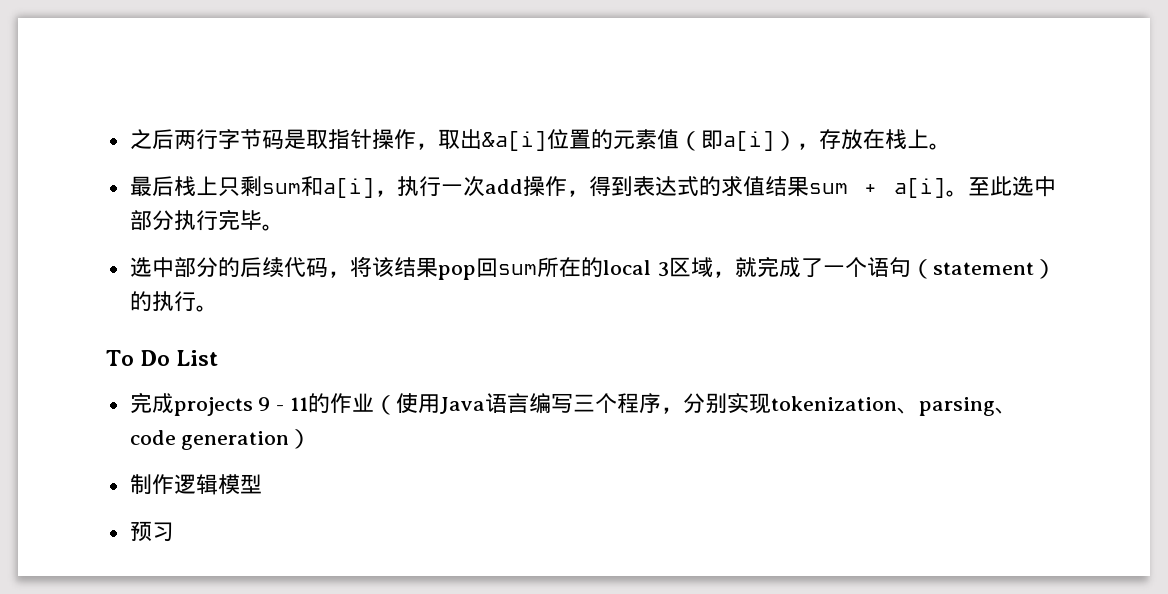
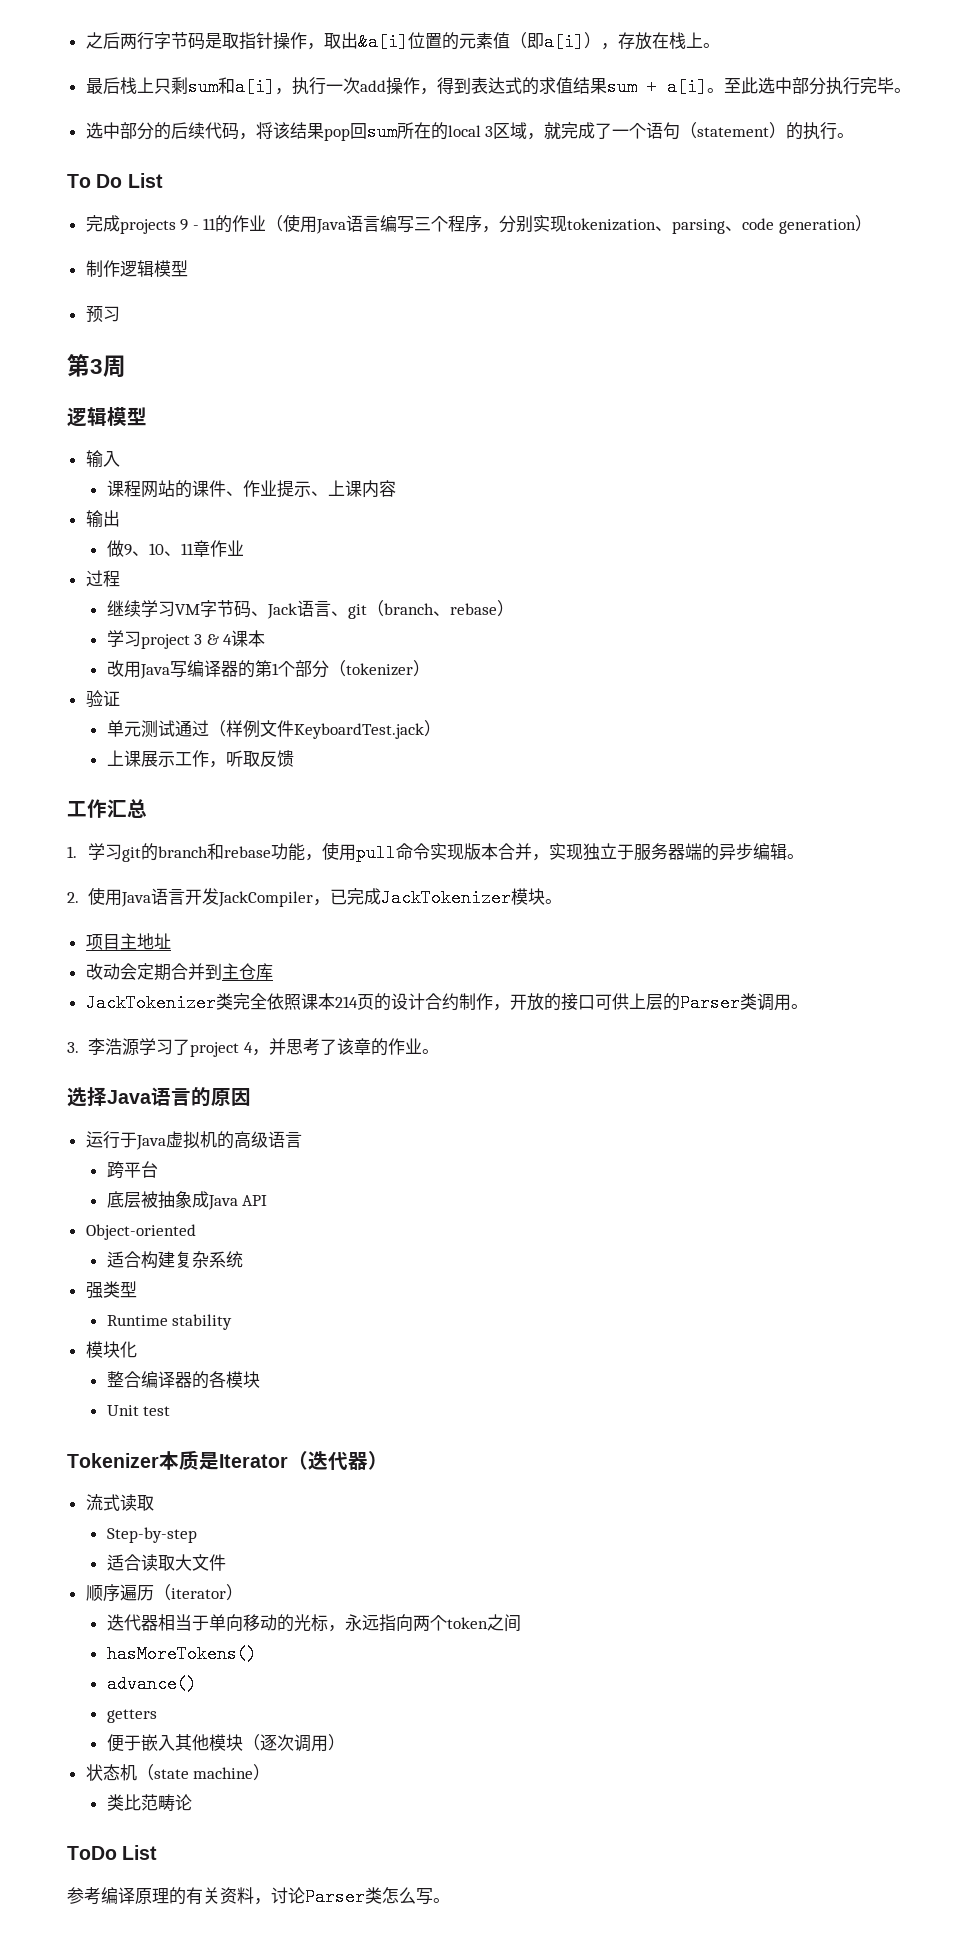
(174, 532) none -> [67,354,126,377] [67,406,147,427] [85,450,120,468] [106,480,396,498] [85,510,120,528] [106,540,244,557] [85,570,120,587] [106,600,514,619] [106,630,266,649] [106,660,430,679] [85,690,120,708] [106,720,441,739] [106,750,294,768] [67,799,147,818] [67,842,805,862] [67,887,563,907] [85,933,171,950] [85,963,273,981] [85,993,808,1012] [67,1038,439,1057] [67,1087,251,1107] [85,1131,302,1150] [106,1161,158,1179] [106,1191,268,1210] [85,1224,196,1240] [106,1251,243,1269] [85,1281,137,1299] [106,1314,233,1330] [85,1341,137,1358] [106,1371,260,1389] [106,1405,171,1416] [67,1450,388,1471] [85,1494,154,1511] [106,1527,197,1543] [106,1554,226,1571] [85,1584,243,1602] [106,1614,521,1632] [106,1645,257,1663] [106,1675,197,1693] [106,1709,157,1723] [106,1734,345,1752] [85,1764,271,1781] [106,1794,192,1811] [67,1845,158,1860] [67,1887,450,1906] // 第3周 // 逻辑模型 // 输入 // 课程网站的课件、作业提示、上课内容 // 输出 // 做9、10、11章作业 // 过程 // 继续学习VM字节码、Jack语言、git（branch、rebase） // 学习project 3 & 4课本 // 改用Java写编译器的第1个部分（tokenizer） // 验证 // 单元测试通过（样例文件KeyboardTest.jack） // 上课展示工作，听取反馈 // 工作汇总 // 1.学习git的branch和rebase功能，使用pull命令实现版本合并，实现独立于服务器端的异步编辑。 // 2.使用Java语言开发JackCompiler，已完成JackTokenizer模块。 // 项目主地址 // 改动会定期合并到主仓库 // JackTokenizer类完全依照课本214页的设计合约制作，开放的接口可供上层的Parser类调用。 // 3.李浩源学习了project 4，并思考了该章的作业。 // 选择Java语言的原因 // 运行于Java虚拟机的高级语言 // 跨平台 // 底层被抽象成Java API // Object-oriented // 适合构建复杂系统 // 强类型 // Runtime stability // 模块化 // 整合编译器的各模块 // Unit test // Tokenizer本质是Iterator（迭代器） // 流式读取 // Step-by-step // 适合读取大文件 // 顺序遍历（iterator） // 迭代器相当于单向移动的光标，永远指向两个token之间 // hasMoreTokens() // advance() // getters // 便于嵌入其他模块（逐次调用） // 状态机（state machine） // 类比范畴论 // ToDo List // 参考编译原理的有关资料，讨论Parser类怎么写。

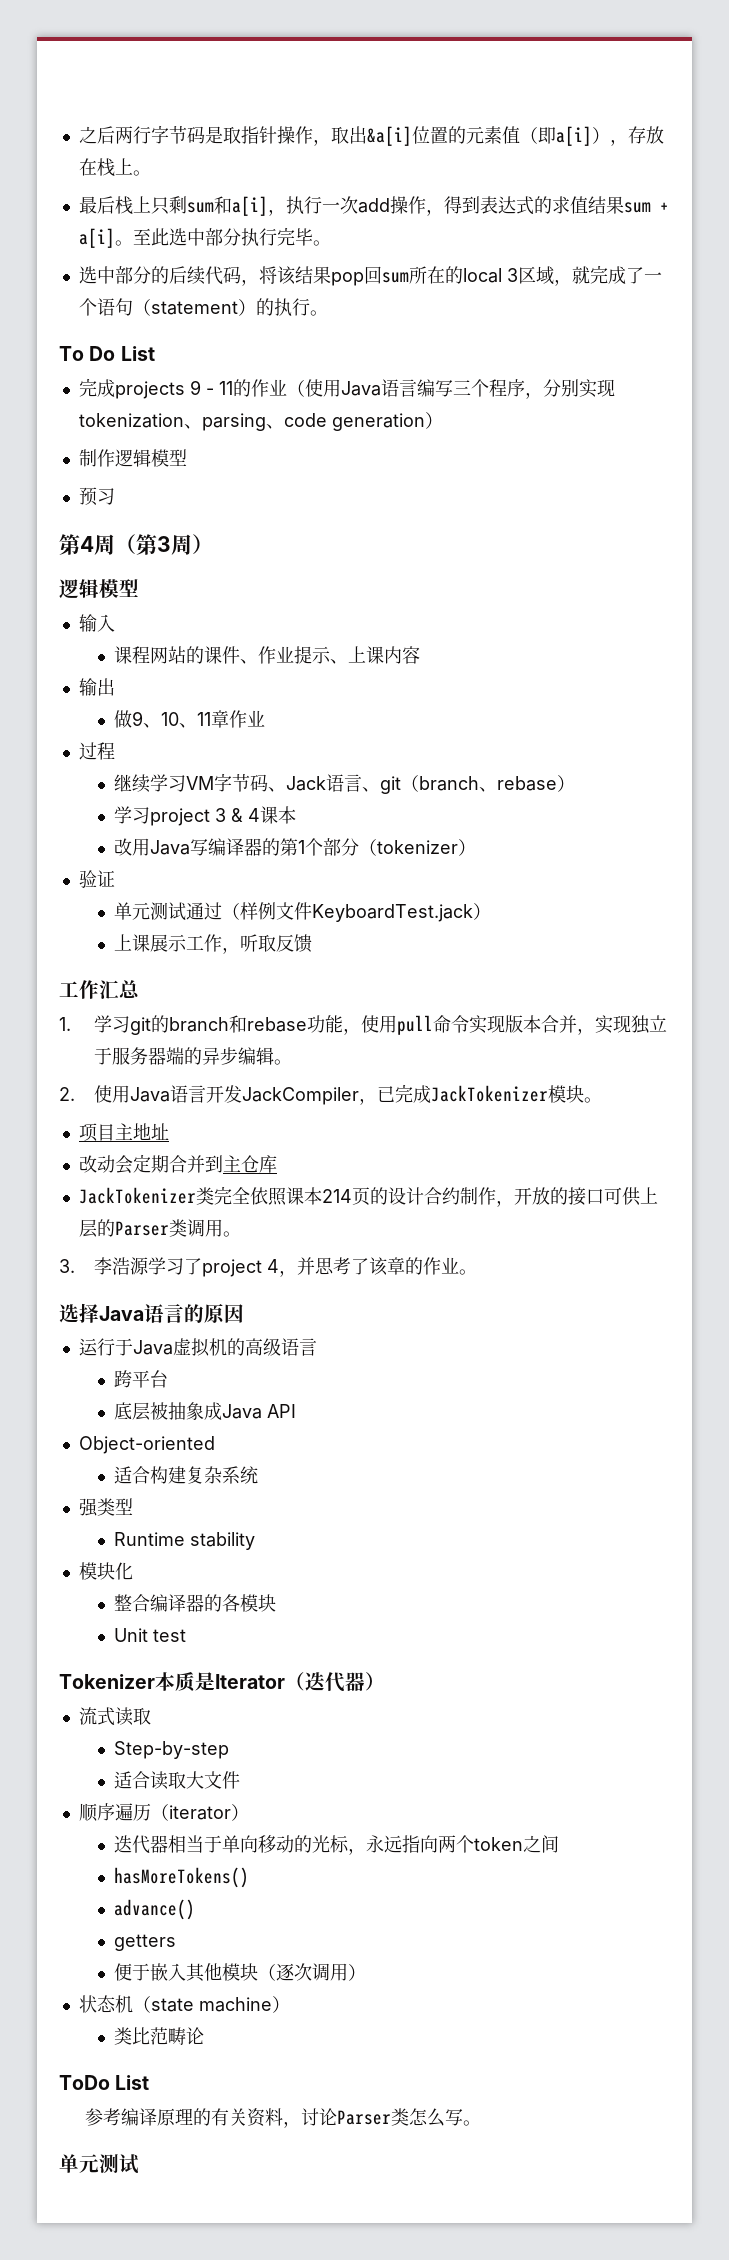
(90, 365) none -> [80,534,157,555] 4周（第
(126, 366) none -> [192,534,213,554] ）
(450, 1900) none -> [59,2154,139,2174] // 单元测试

